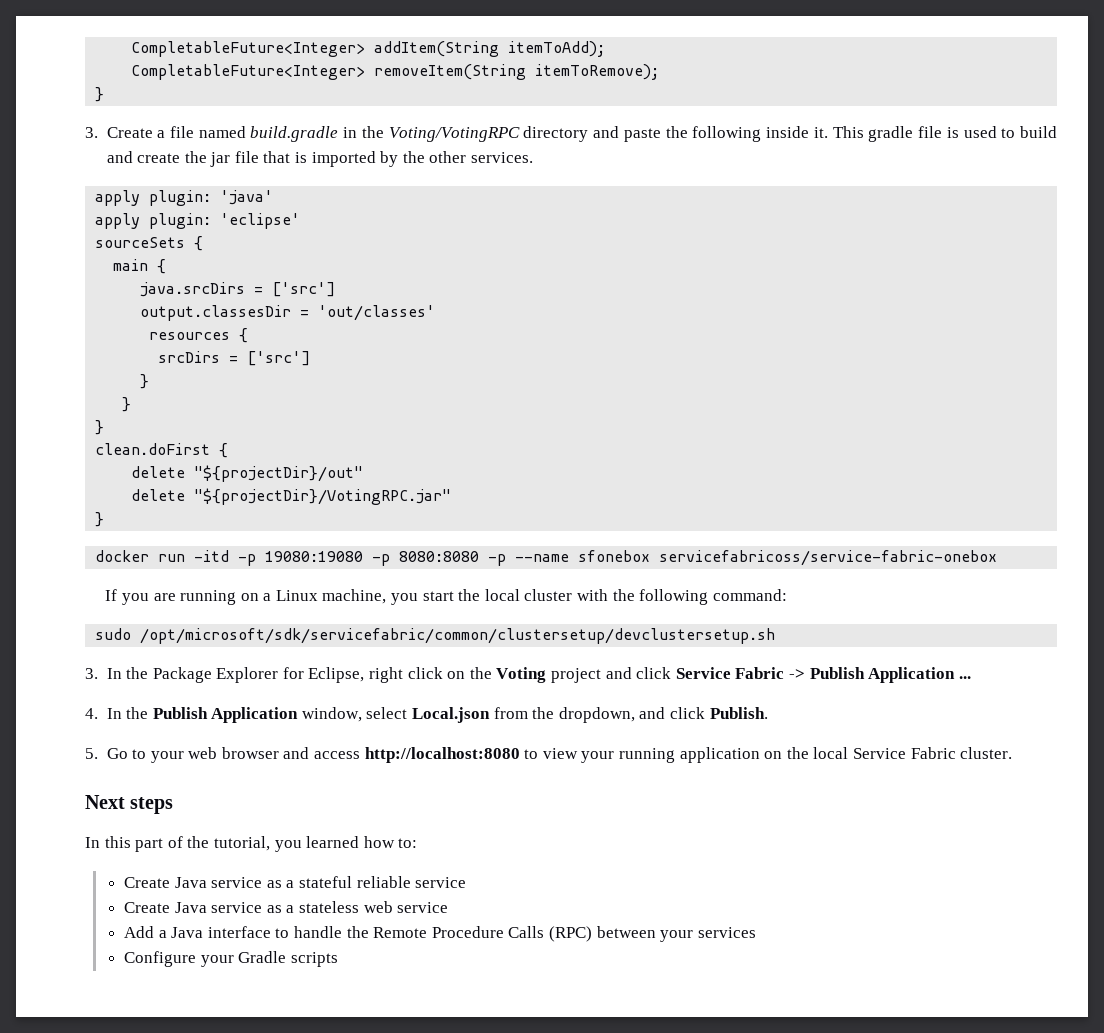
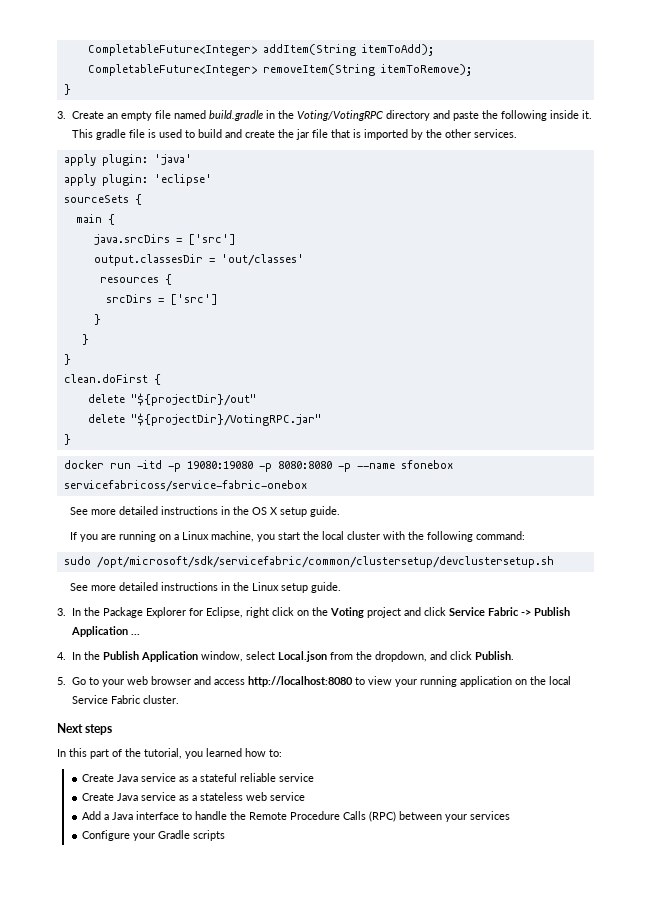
[157,130,166,138] a -> [106,111,152,121] an empty
(998, 558) none -> [69,506,340,517] // See more detailed instructions in the OS X setup guide.
(776, 636) none -> [69,582,341,593] // See more detailed instructions in the Linux setup guide.

